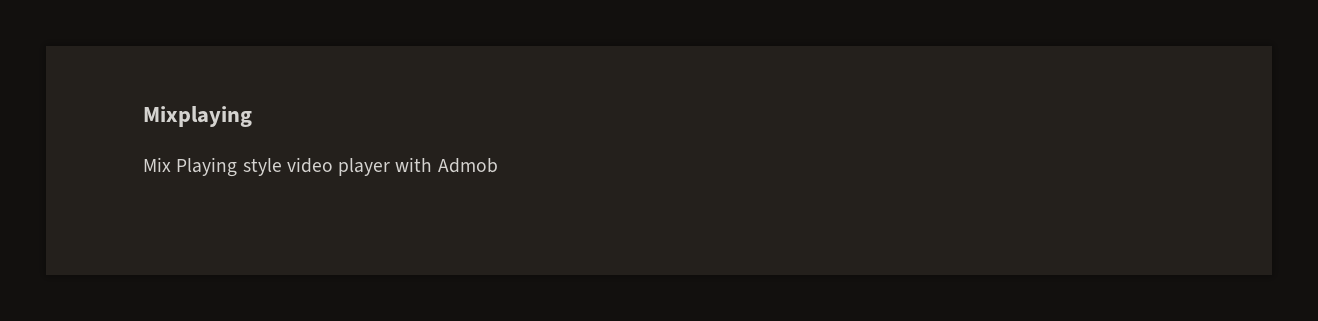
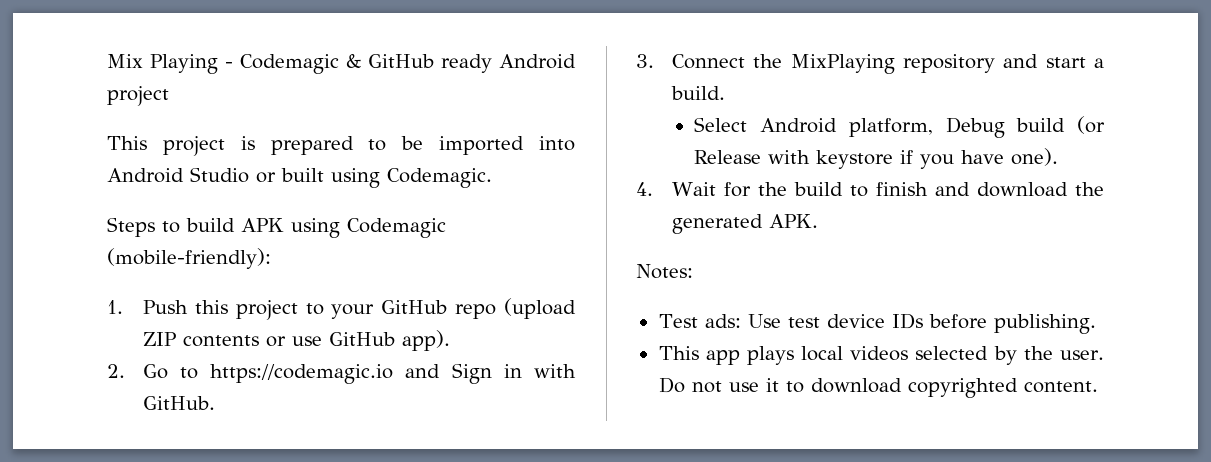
[143,106,252,127] Mixplaying // -> (107, 61) none
[242,157,498,176] style video player with Admob -> [225,53,576,74] [107,86,169,106] [107,136,575,156] [107,167,492,188] [107,217,446,238] [107,248,271,269] [107,298,576,320] [142,330,450,351] [107,363,576,384] [142,396,215,410] [636,54,1104,74] [670,86,725,100] [694,116,1105,138] [694,148,1059,169] [636,182,1104,197] [671,214,818,234] [636,264,693,279] [658,313,1096,334] [658,346,1105,365] [658,377,1098,398] - Codemagic & GitHub ready Android project // This project is prepared to be imported into Android Studio or built using Codemagic. // Steps to build APK using Codemagic (mobile-friendly): // 1. Push this project to your GitHub repo (upload ZIP contents or use GitHub app). // 2. Go to https://codemagic.io and Sign in with GitHub. // 3. Connect the MixPlaying repository and start a build. // Select Android platform, Debug build (or Release with keystore if you have one). // 4. Wait for the build to finish and download the generated APK. // Notes: // Test ads: Use test device IDs before publishing. // This app plays local videos selected by the user. Do not use it to download copyrighted content.

